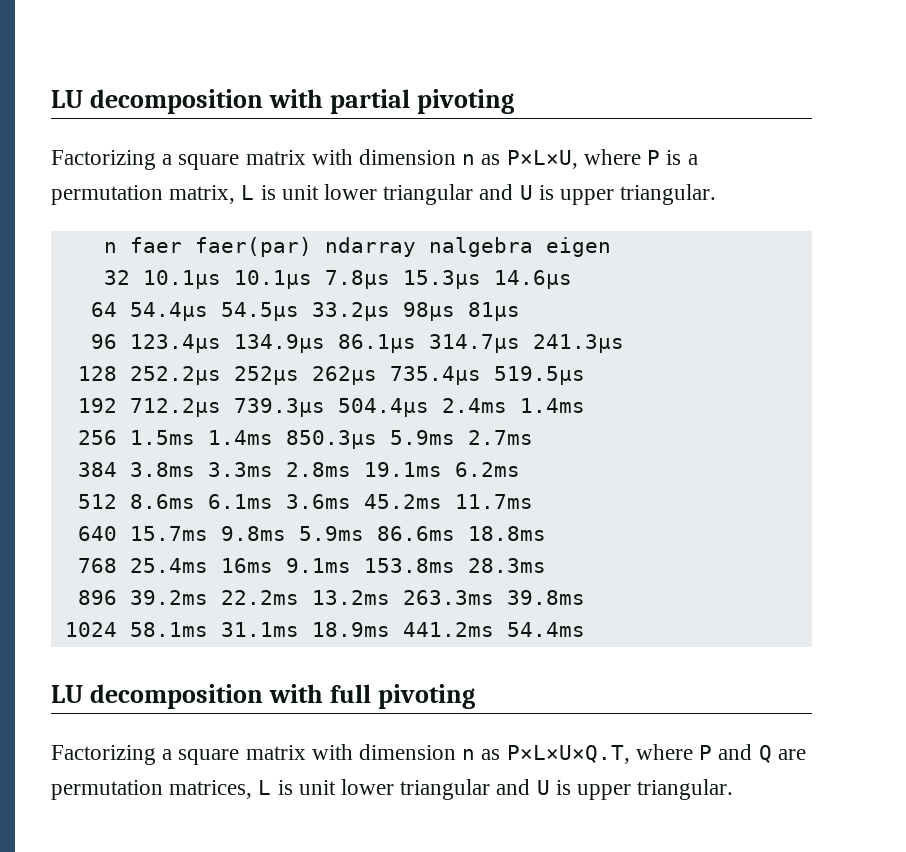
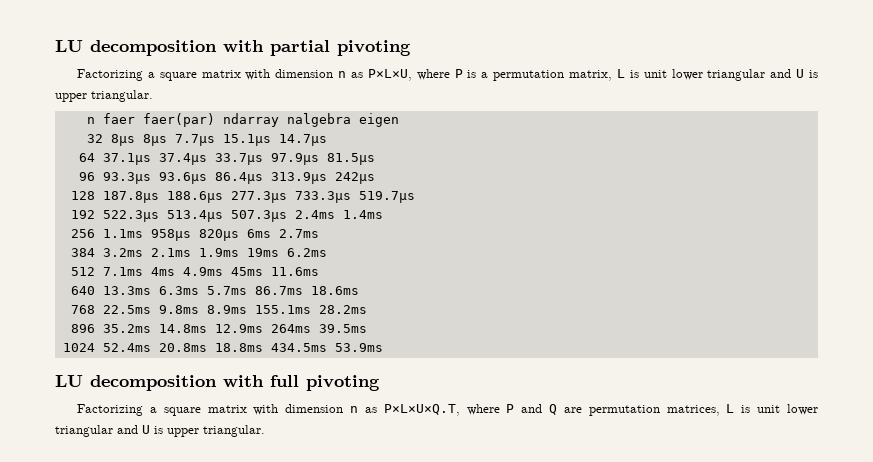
[142,270,572,289] [90,302,520,321] [90,334,624,353] [77,366,585,385] [77,398,585,417] [77,430,533,449] [77,462,520,477] [77,494,533,509] [77,526,546,541] [77,558,546,573] [77,590,585,605] [64,622,585,637] 10.1µs 10.1µs 7.8µs 15.3µs 14.6µs // 64 54.4µs 54.5µs 33.2µs 98µs 81µs // 96 123.4µs 134.9µs 86.1µs 314.7µs 241.3µs // 128 252.2µs 252µs 262µs 735.4µs 519.5µs // 192 712.2µs 739.3µs 504.4µs 2.4ms 1.4ms // 256 1.5ms 1.4ms 850.3µs 5.9ms 2.7ms // 384 3.8ms 3.3ms 2.8ms 19.1ms 6.2ms // 512 8.6ms 6.1ms 3.6ms 45.2ms 11.7ms // 640 15.7ms 9.8ms 5.9ms 86.6ms 18.8ms // 768 25.4ms 16ms 9.1ms 153.8ms 28.3ms // 896 39.2ms 22.2ms 13.2ms 263.3ms 39.8ms // 1024 58.1ms 31.1ms 18.9ms 441.2ms 54.4ms -> [110,134,327,146] [78,153,375,165] [78,172,375,184] [70,191,415,203] [70,210,383,222] [70,229,319,241] [70,248,327,257] [70,267,319,276] [70,286,359,295] [70,305,367,314] [70,324,367,333] [62,343,383,352] 8µs 8µs 7.7µs 15.1µs 14.7µs // 64 37.1µs 37.4µs 33.7µs 97.9µs 81.5µs // 96 93.3µs 93.6µs 86.4µs 313.9µs 242µs // 128 187.8µs 188.6µs 277.3µs 733.3µs 519.7µs // 192 522.3µs 513.4µs 507.3µs 2.4ms 1.4ms // 256 1.1ms 958µs 820µs 6ms 2.7ms // 384 3.2ms 2.1ms 1.9ms 19ms 6.2ms // 512 7.1ms 4ms 4.9ms 45ms 11.6ms // 640 13.3ms 6.3ms 5.7ms 86.7ms 18.6ms // 768 22.5ms 9.8ms 8.9ms 155.1ms 28.2ms // 896 35.2ms 14.8ms 12.9ms 264ms 39.5ms // 1024 52.4ms 20.8ms 18.8ms 434.5ms 53.9ms

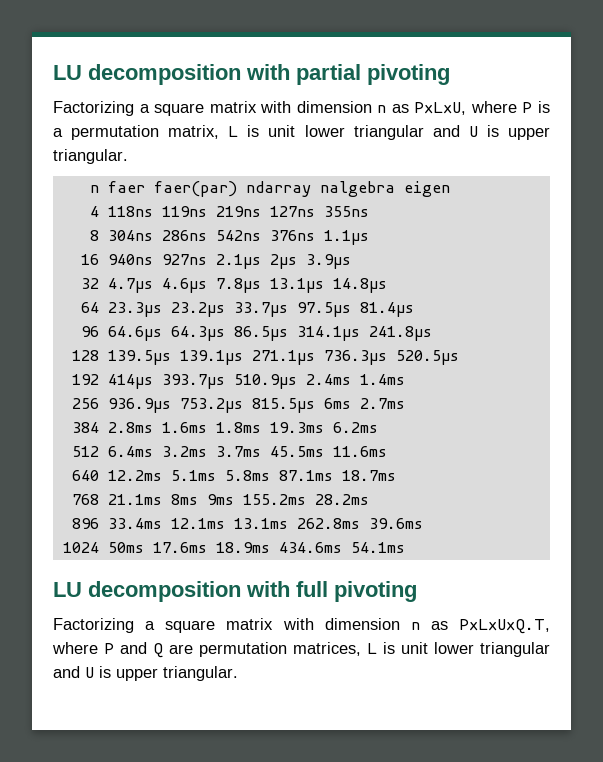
[86,134,327,146] [78,153,375,165] [78,172,375,184] [70,191,415,203] [70,210,287,222] 32 8µs 8µs 7.7µs 15.1µs 14.7µs // 64 37.1µs 37.4µs 33.7µs 97.9µs 81.5µs // 96 93.3µs 93.6µs 86.4µs 313.9µs 242µs // 128 187.8µs 188.6µs 277.3µs 733.3µs 519.7µs // 192 522.3µs 513.4µs 507.3µs -> [89,206,369,217] [89,230,369,245] [80,254,351,269] [80,278,387,293] [80,302,414,317] [80,326,432,341] [71,350,459,365] [71,374,297,389] 4 118ns 119ns 219ns 127ns 355ns // 8 304ns 286ns 542ns 376ns 1.1µs // 16 940ns 927ns 2.1µs 2µs 3.9µs // 32 4.7µs 4.6µs 7.8µs 13.1µs 14.8µs // 64 23.3µs 23.2µs 33.7µs 97.5µs 81.4µs // 96 64.6µs 64.3µs 86.5µs 314.1µs 241.8µs // 128 139.5µs 139.1µs 271.1µs 736.3µs 520.5µs // 192 414µs 393.7µs 510.9µs
[102,229,239,241] 1.1ms 958µs 820µs -> [107,398,315,413] 936.9µs 753.2µs 815.5µs
[102,248,327,257] [70,267,319,276] [70,286,359,295] [70,305,367,314] [70,324,367,333] [62,343,383,352] 3.2ms 2.1ms 1.9ms 19ms 6.2ms // 512 7.1ms 4ms 4.9ms 45ms 11.6ms // 640 13.3ms 6.3ms 5.7ms 86.7ms 18.6ms // 768 22.5ms 9.8ms 8.9ms 155.1ms 28.2ms // 896 35.2ms 14.8ms 12.9ms 264ms 39.5ms // 1024 52.4ms 20.8ms 18.8ms 434.5ms 53.9ms -> [107,422,378,433] [71,446,387,457] [71,470,396,481] [71,494,369,505] [71,518,423,529] [62,542,405,553] 2.8ms 1.6ms 1.8ms 19.3ms 6.2ms // 512 6.4ms 3.2ms 3.7ms 45.5ms 11.6ms // 640 12.2ms 5.1ms 5.8ms 87.1ms 18.7ms // 768 21.1ms 8ms 9ms 155.2ms 28.2ms // 896 33.4ms 12.1ms 13.1ms 262.8ms 39.6ms // 1024 50ms 17.6ms 18.9ms 434.6ms 54.1ms

